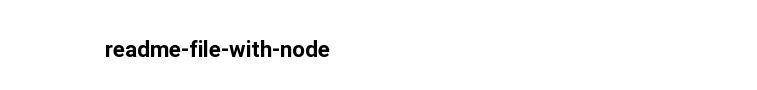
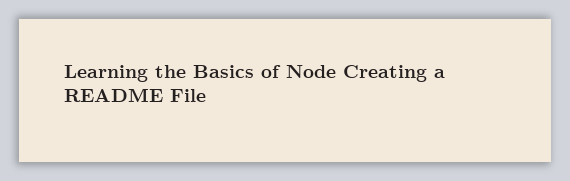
[105,40,330,57] readme-file-with-node -> [64,65,445,82] [64,88,206,102] Learning the Basics of Node Creating a README File

